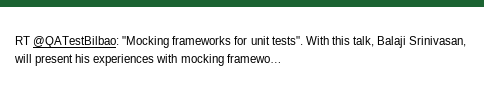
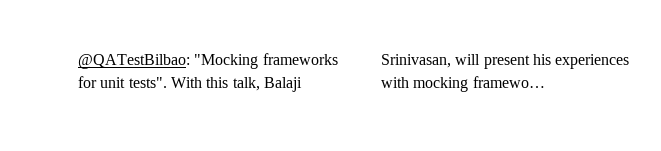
[15,36,30,45] RT -> (78, 61) none

